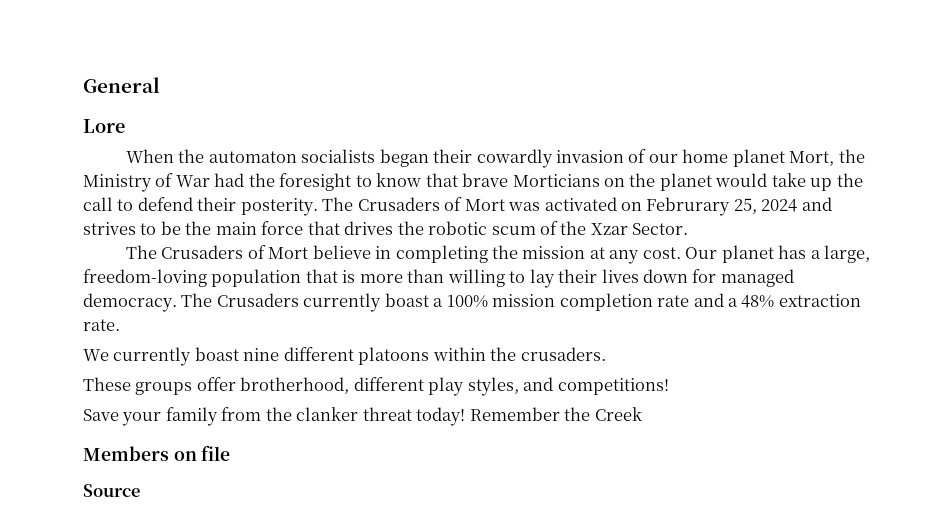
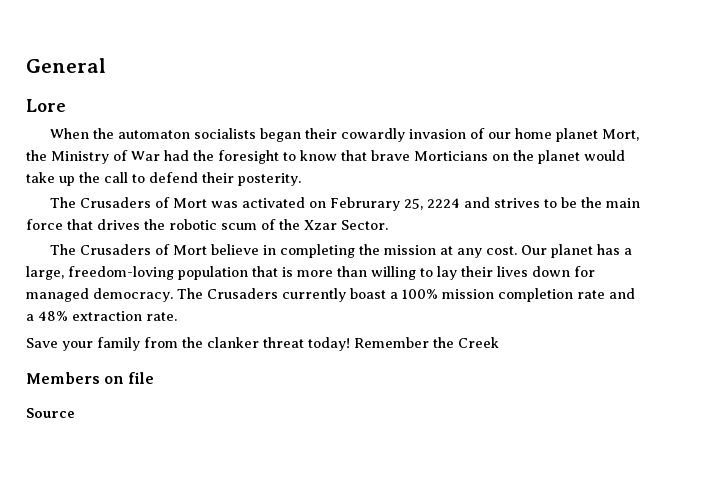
(318, 207) none -> (301, 179) //
[761,199,798,212] 2024 -> [427,198,461,208] 2224
[83,347,606,366] [83,377,669,396] // We currently boast nine different platoons within the crusaders. // These groups offer brotherhood, different play styles, and competitions! -> (177, 316) none

